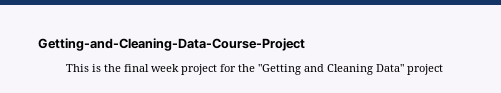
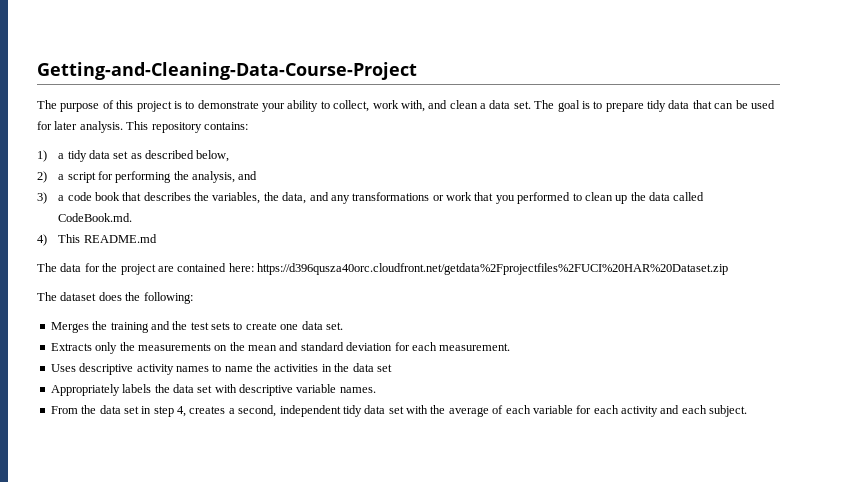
[66,64,444,75] This is the final week project for the "Getting and Cleaning Data" project -> [37,100,775,112] [37,121,248,133] [37,150,230,162] [37,171,258,183] [37,192,705,204] [58,213,133,222] [37,234,157,246] [37,263,728,275] [37,292,193,304] [50,321,343,333] [50,342,511,354] [50,363,392,375] [50,384,376,396] [50,405,748,417] The purpose of this project is to demonstrate your ability to collect, work with, and clean a data set. The goal is to prepare tidy data that can be used for later analysis. This repository contains: // 1) a tidy data set as described below, // 2) a script for performing the analysis, and // 3) a code book that describes the variables, the data, and any transformations or work that you performed to clean up the data called CodeBook.md. // 4) This README.md // The data for the project are contained here: https://d396qusza40orc.cloudfront.net/getdata%2Fprojectfiles%2FUCI%20HAR%20Dataset.zip // The dataset does the following: // Merges the training and the test sets to create one data set. // Extracts only the measurements on the mean and standard deviation for each measurement. // Uses descriptive activity names to name the activities in the data set // Appropriately labels the data set with descriptive variable names. // From the data set in step 4, creates a second, independent tidy data set with the average of each variable for each activity and each subject.

